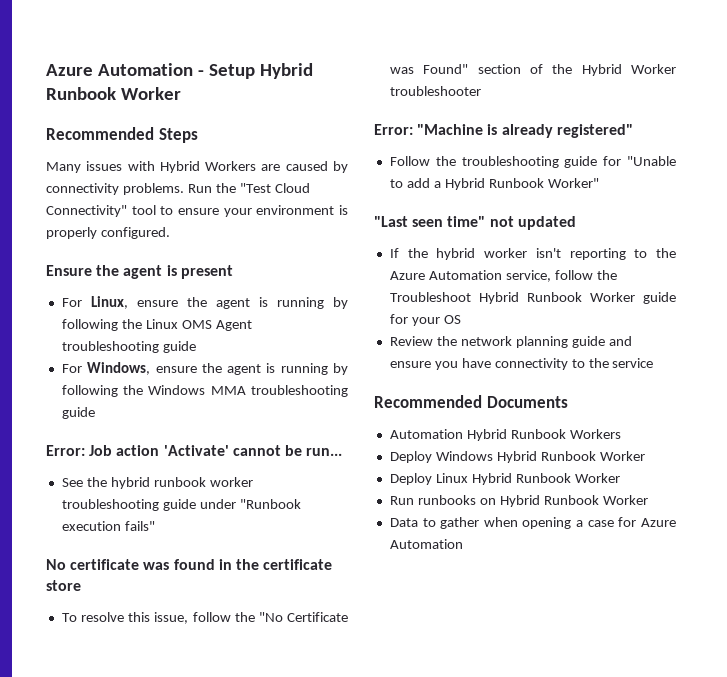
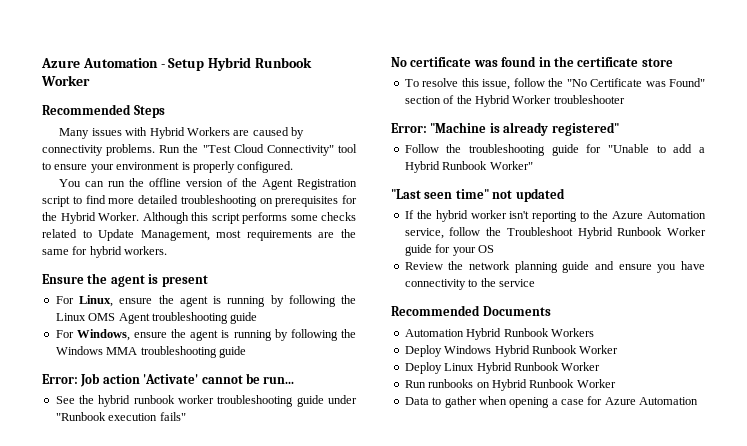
(170, 233) none -> [59,178,357,190] [42,195,357,207] [42,212,356,224] [42,229,356,241] [42,246,168,258] // You can run the offline version of the Agent Registration script to find more detailed troubleshooting on prerequisites for the Hybrid Worker. Although this script performs some checks related to Update Management, most requirements are the same for hybrid workers.

